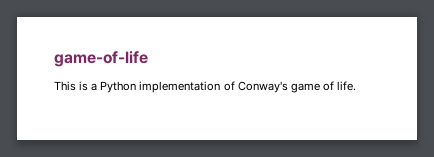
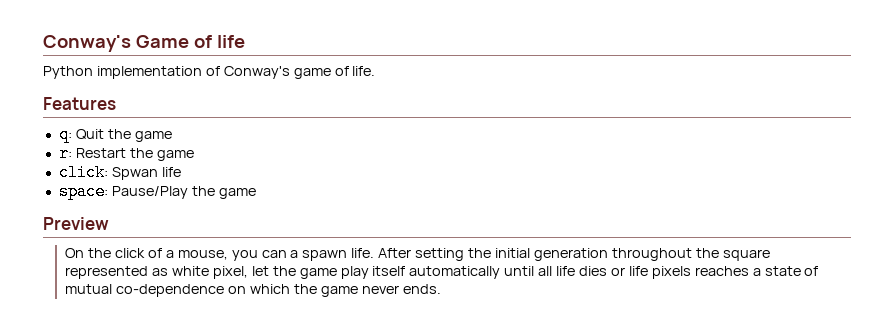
[54,51,148,67] [54,81,98,91] game-of-life // This is a -> [43,35,245,52] Conway's Game of life //
(356, 86) none -> [43,97,116,110] [58,126,172,143] [58,145,194,162] [58,164,181,181] [58,183,256,200] [43,217,109,230] [65,248,770,261] [65,266,819,279] [65,284,441,297] // Features // q: Quit the game // r: Restart the game // click: Spwan life // space: Pause/Play the game // Preview // On the click of a mouse, you can a spawn life. After setting the initial generation throughout the square represented as white pixel, let the game play itself automatically until all life dies or life pixels reaches a state of mutual co-dependence on which the game never ends.

